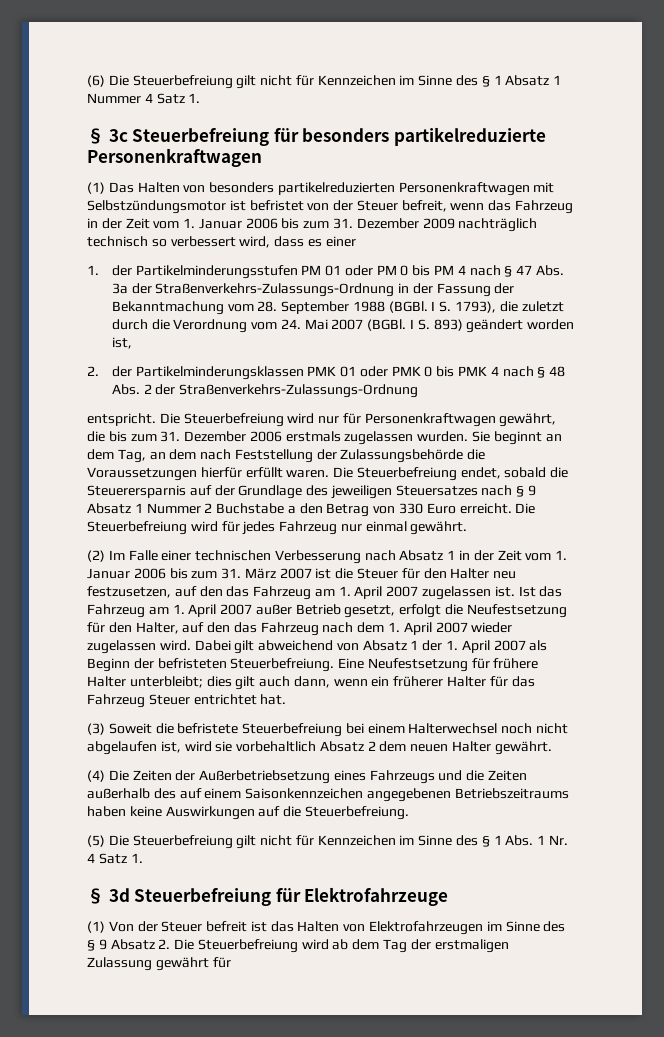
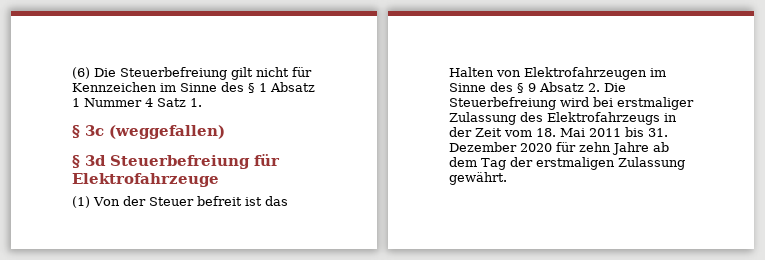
[132,127,546,146] [87,148,262,167] [87,182,555,196] [87,200,574,214] [87,218,538,232] [87,236,356,248] [87,265,564,279] [111,283,515,297] [111,301,564,315] [111,319,575,333] [111,337,132,349] [87,366,566,380] [111,384,419,398] [87,413,557,427] [87,431,562,445] [87,449,486,463] [87,467,569,481] [87,485,537,499] [87,503,536,517] [87,521,468,535] [87,550,568,564] [87,568,517,579] [87,586,563,600] [87,604,567,618] [87,622,513,636] [87,640,548,654] [87,658,539,672] [87,676,535,690] [87,694,287,708] [87,723,569,737] [87,741,552,755] [87,770,528,784] [87,788,569,802] [87,806,409,820] [87,835,568,849] [87,853,143,864] Steuerbefreiung für besonders partikelreduzierte Personenkraftwagen // (1) Das Halten von besonders partikelreduzierten Personenkraftwagen mit Selbstzündungsmotor ist befristet von der Steuer befreit, wenn das Fahrzeug in der Zeit vom 1. Januar 2006 bis zum 31. Dezember 2009 nachträglich technisch so verbessert wird, dass es einer // 1. der Partikelminderungsstufen PM 01 oder PM 0 bis PM 4 nach § 47 Abs. 3a der Straßenverkehrs-Zulassungs-Ordnung in der Fassung der Bekanntmachung vom 28. September 1988 (BGBl. I S. 1793), die zuletzt durch die Verordnung vom 24. Mai 2007 (BGBl. I S. 893) geändert worden ist, // 2. der Partikelminderungsklassen PMK 01 oder PMK 0 bis PMK 4 nach § 48 Abs. 2 der Straßenverkehrs-Zulassungs-Ordnung // entspricht. Die Steuerbefreiung wird nur für Personenkraftwagen gewährt, die bis zum 31. Dezember 2006 erstmals zugelassen wurden. Sie beginnt an dem Tag, an dem nach Feststellung der Zulassungsbehörde die Voraussetzungen hierfür erfüllt waren. Die Steuerbefreiung endet, sobald die Steuerersparnis auf der Grundlage des jeweiligen Steuersatzes nach § 9 Absatz 1 Nummer 2 Buchstabe a den Betrag von 330 Euro erreicht. Die Steuerbefreiung wird für jedes Fahrzeug nur einmal gewährt. // (2) Im Falle einer technischen Verbesserung nach Absatz 1 in der Zeit vom 1. Januar 2006 bis zum 31. März 2007 ist die Steuer für den Halter neu festzusetzen, auf den das Fahrzeug am 1. April 2007 zugelassen ist. Ist das Fahrzeug am 1. April 2007 außer Betrieb gesetzt, erfolgt die Neufestsetzung für den Halter, auf den das Fahrzeug nach dem 1. April 2007 wieder zugelassen wird. Dabei gilt abweichend von Absatz 1 der 1. April 2007 als Beginn der befristeten Steuerbefreiung. Eine Neufestsetzung für frühere Halter unterbleibt; dies gilt auch dann, wenn ein früherer Halter für das Fahrzeug Steuer entrichtet hat. // (3) Soweit die befristete Steuerbefreiung bei einem Halterwechsel noch nicht abgelaufen ist, wird sie vorbehaltlich Absatz 2 dem neuen Halter gewährt. // (4) Die Zeiten der Außerbetriebsetzung eines Fahrzeugs und die Zeiten außerhalb des auf einem Saisonkennzeichen angegebenen Betriebszeitraums haben keine Auswirkungen auf die Steuerbefreiung. // (5) Die Steuerbefreiung gilt nicht für Kennzeichen im Sinne des § 1 Abs. 1 Nr. 4 Satz 1. -> [109,125,225,139] (weggefallen)
(329, 944) none -> [593,97,694,110] [449,112,677,125] [449,127,668,137] [449,142,649,155] bei erstmaliger Zulassung des Elektrofahrzeugs in der Zeit vom 18. Mai 2011 bis 31. Dezember 2020 für zehn Jahre
[155,957,231,971] gewährt für -> [449,172,507,185] gewährt.

